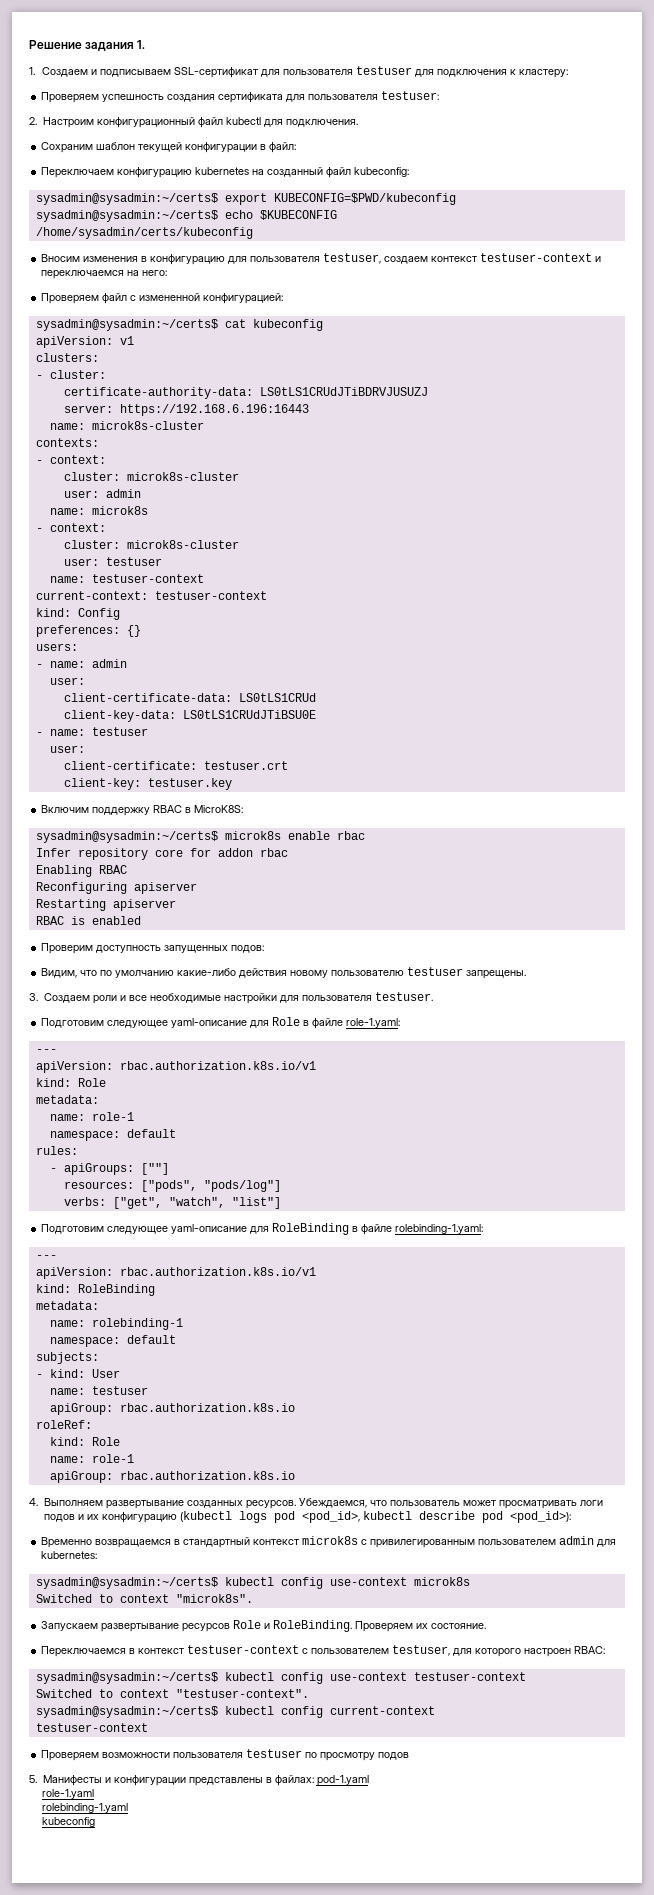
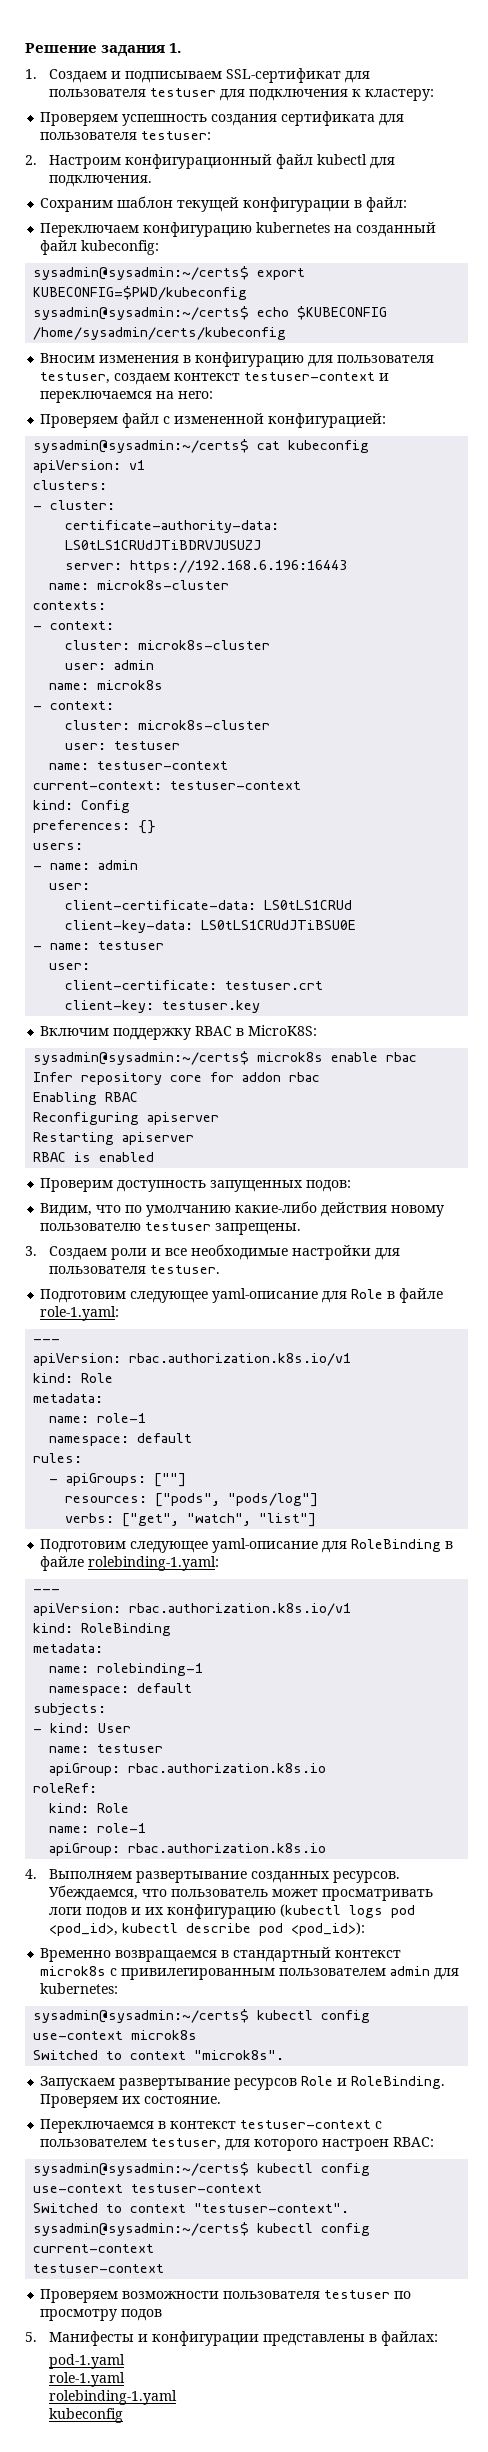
(314, 1780) none -> (438, 2338) //

